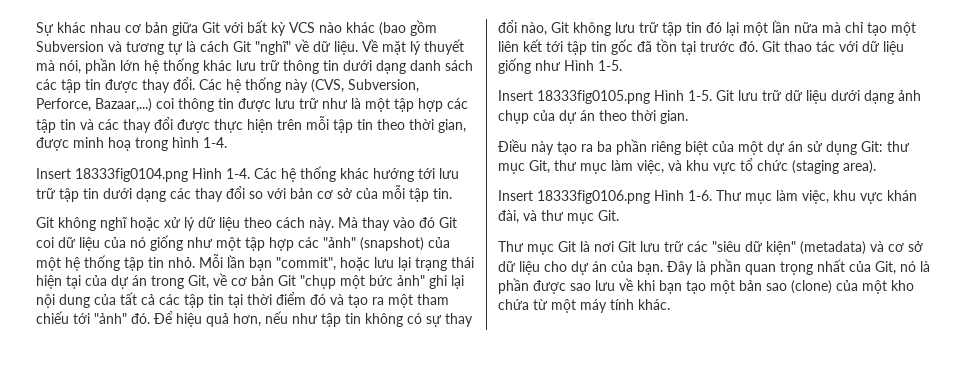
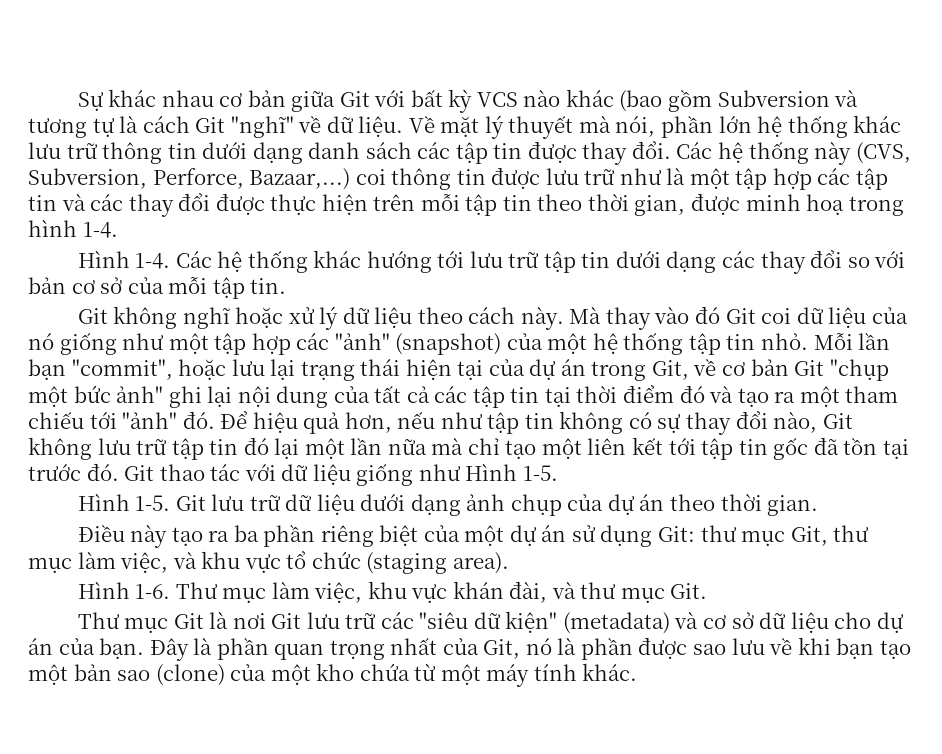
[36,168,188,182] Insert 18333fig0104.png -> (118, 230) none
[498,90,650,104] Insert 18333fig0105.png -> (558, 473) none
[498,190,650,204] Insert 18333fig0106.png -> (509, 563) none

